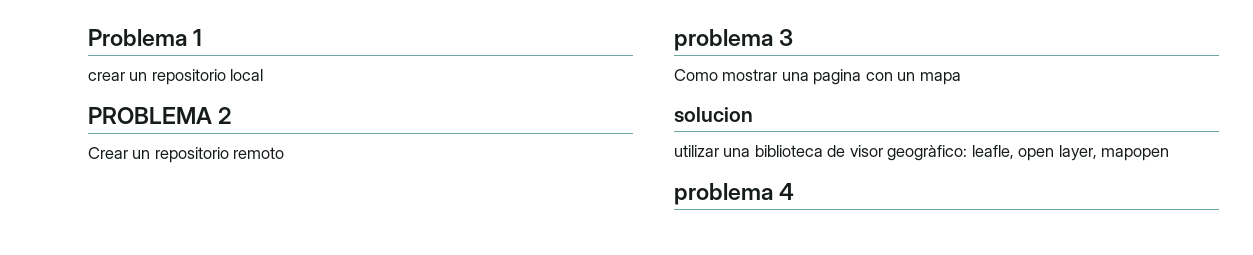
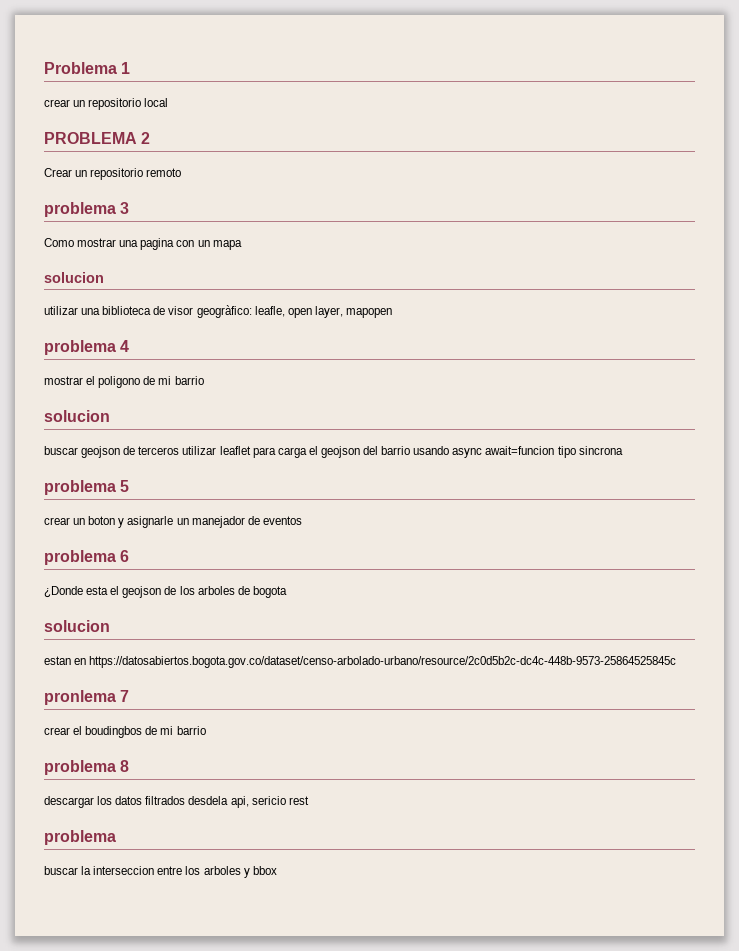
(795, 191) none -> [44,376,204,388] [44,410,110,422] [44,446,623,458] [44,480,130,495] [44,516,302,528] [44,550,130,565] [44,586,287,598] [44,620,110,632] [44,656,677,668] [44,690,130,705] [44,726,206,738] [44,760,130,775] [44,796,309,808] [44,830,116,845] [44,866,277,878] // mostrar el poligono de mi barrio // solucion // buscar geojson de terceros utilizar leaflet para carga el geojson del barrio usando async await=funcion tipo sincrona // problema 5 // crear un boton y asignarle un manejador de eventos // problema 6 // ¿Donde esta el geojson de los arboles de bogota // solucion // estan en https://datosabiertos.bogota.gov.co/dataset/censo-arbolado-urbano/resource/2c0d5b2c-dc4c-448b-9573-25864525845c // pronlema 7 // crear el boudingbos de mi barrio // problema 8 // descargar los datos filtrados desdela api, sericio rest // problema // buscar la interseccion entre los arboles y bbox

